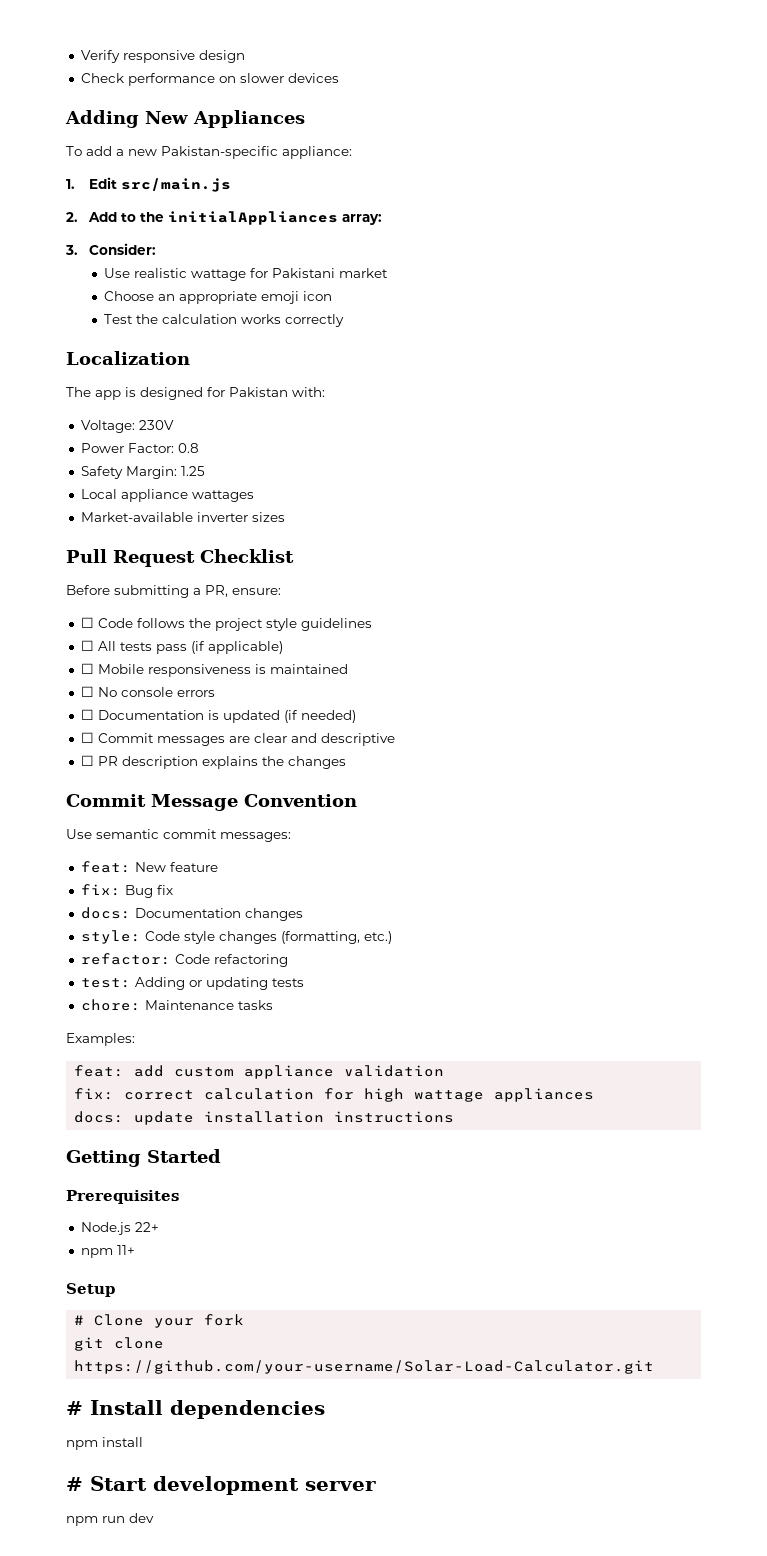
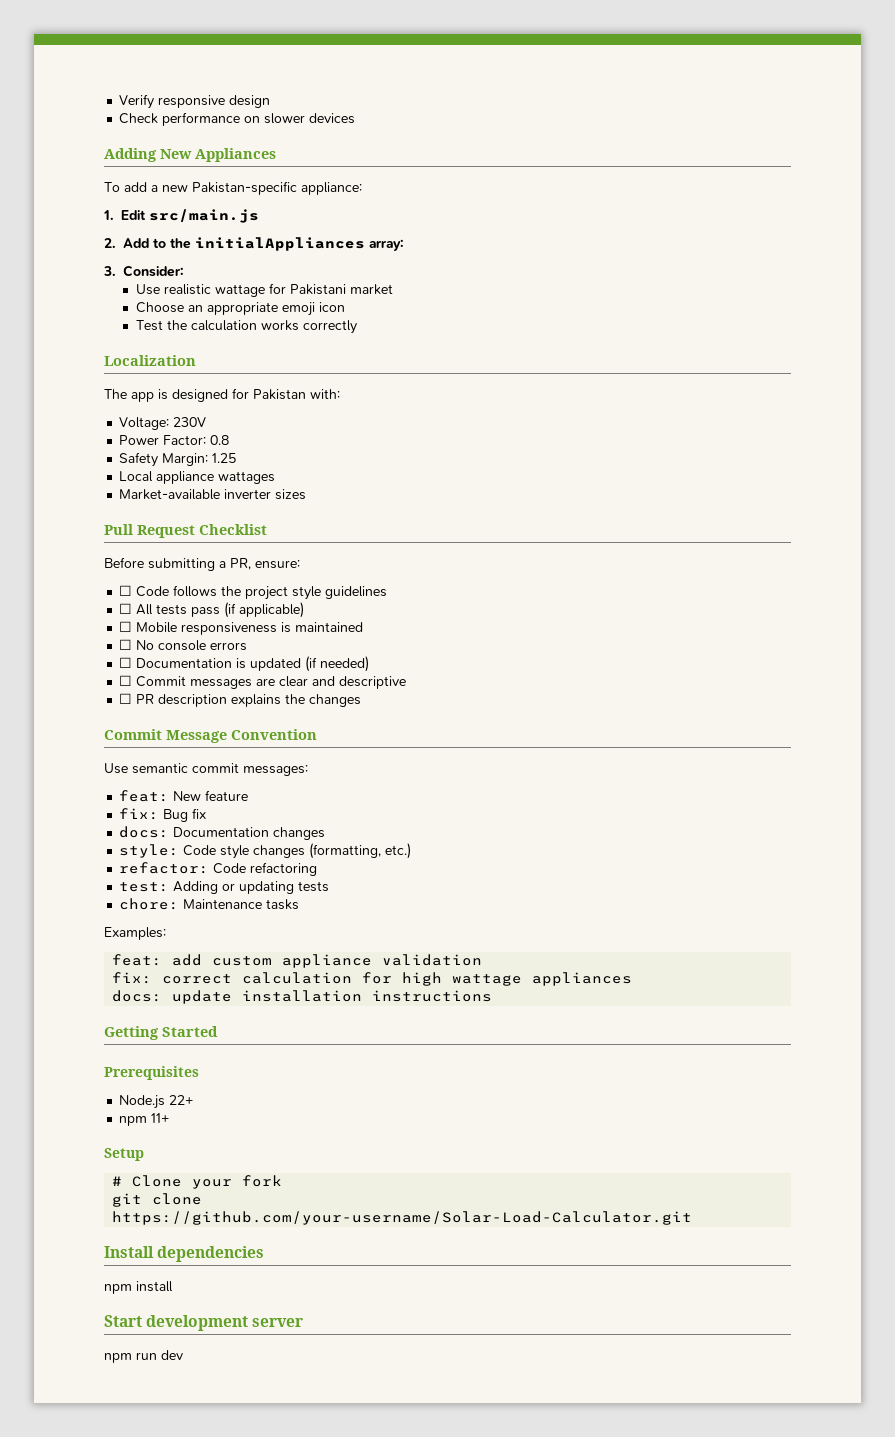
[66,1401,83,1415] # -> (693, 1218) none
[66,1477,83,1491] # -> (173, 1286) none

